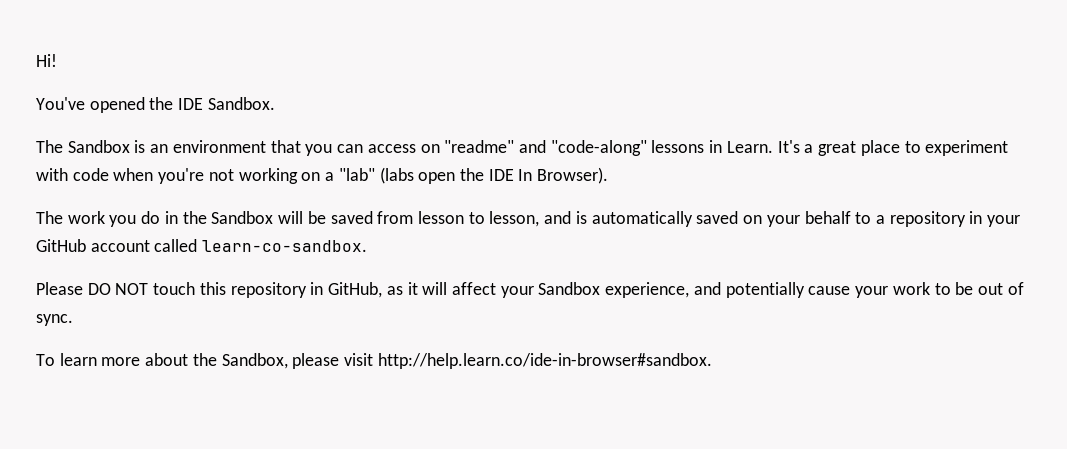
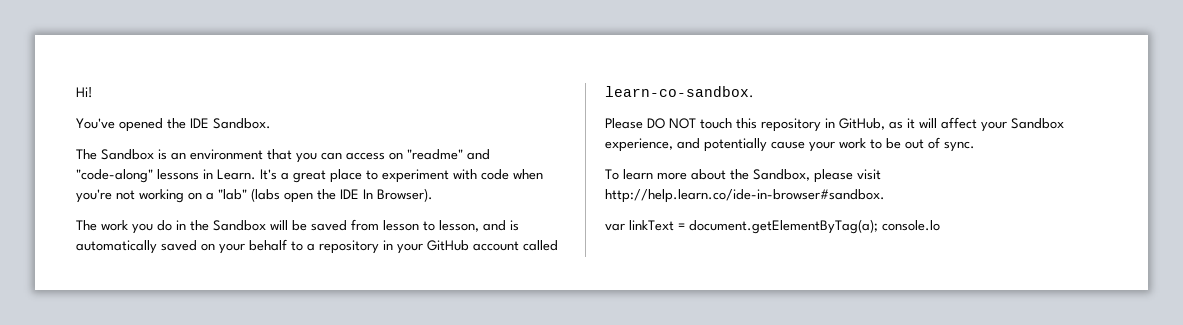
(712, 361) none -> [605,219,940,234] // var linkText = document.getElementByTag(a); console.lo

